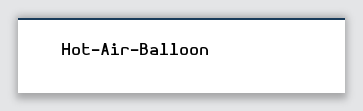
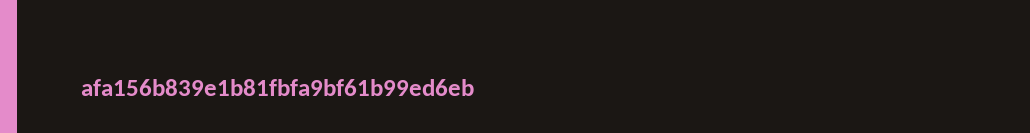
[61,43,209,55] Hot-Air-Balloon -> [81,79,474,96] afa156b839e1b81fbfa9bf61b99ed6eb

